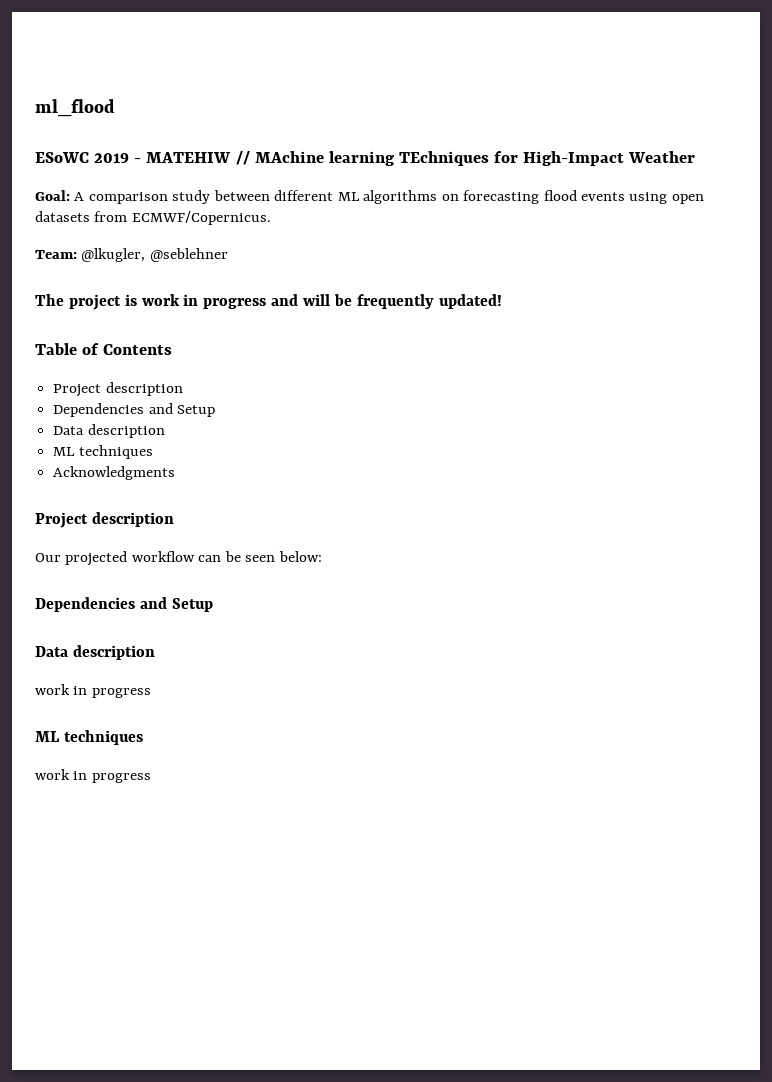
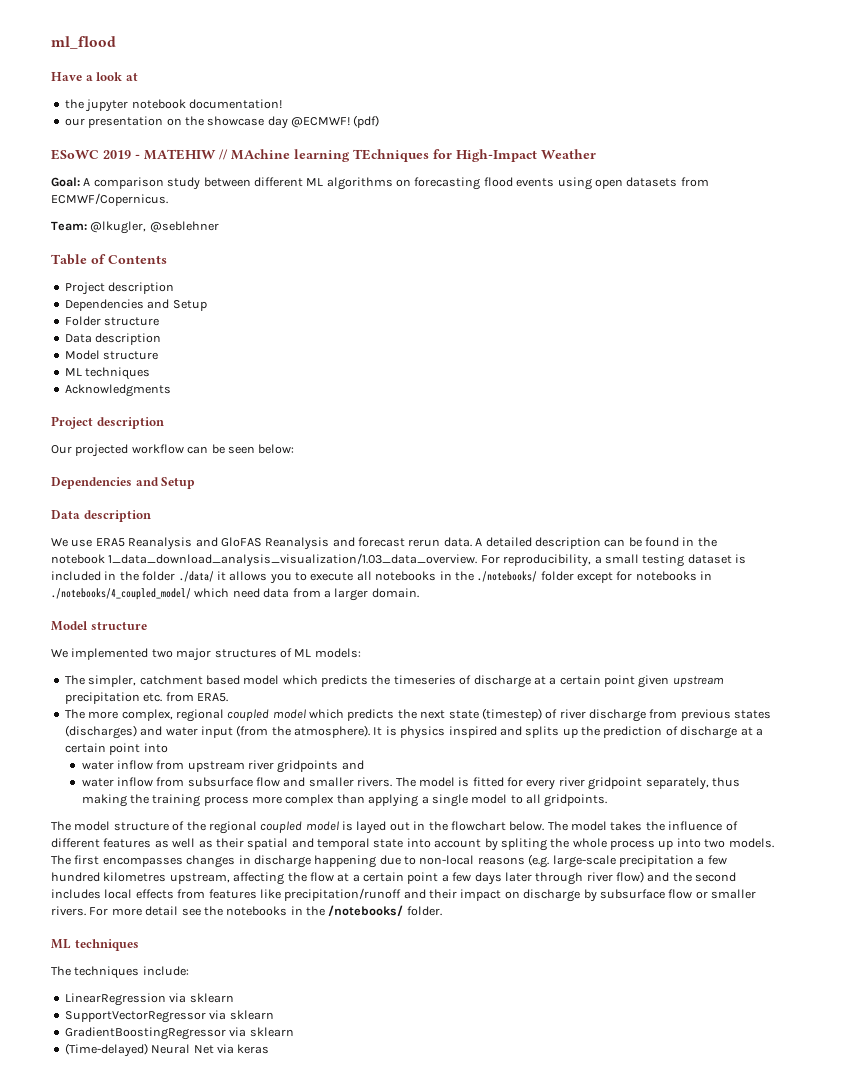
(115, 108) none -> [51,72,138,81] [64,99,282,112] [64,115,380,129] // Have a look at // the jupyter notebook documentation! // our presentation on the showcase day @ECMWF! (pdf)
[35,294,502,310] // The project is work in progress and will be frequently updated! -> (219, 227) none
[53,424,165,438] // Data description -> [64,316,160,326] [64,333,162,345] [64,350,159,360] // Folder structure // Data description // Model structure
[35,684,151,698] [35,730,143,745] [35,769,151,783] work in progress // ML techniques // work in progress -> [51,537,717,550] [51,553,746,567] [51,571,713,584] [51,588,419,601] [51,621,147,631] [51,648,361,661] [64,675,724,688] [64,692,228,704] [64,708,772,722] [64,725,763,739] [64,743,168,755] [81,760,364,773] [81,777,740,790] [81,794,608,807] [51,821,738,834] [51,838,774,851] [51,854,727,868] [51,871,737,885] [51,888,756,902] [51,905,442,917] [51,939,139,951] [51,966,189,979] [64,993,234,1006] [64,1010,274,1023] [64,1027,294,1040] [64,1043,270,1057] We use ERA5 Reanalysis and GloFAS Reanalysis and forecast rerun data. A detailed description can be found in the notebook 1_data_download_analysis_visualization/1.03_data_overview. For reproducibility, a small testing dataset is included in the folder ./data/ it allows you to execute all notebooks in the ./notebooks/ folder except for notebooks in ./notebooks/4_coupled_model/ which need data from a larger domain. // Model structure // We implemented two major structures of ML models: // The simpler, catchment based model which predicts the timeseries of discharge at a certain point given upstream precipitation etc. from ERA5. // The more complex, regional coupled model which predicts the next state (timestep) of river discharge from previous states (discharges) and water input (from the atmosphere). It is physics inspired and splits up the prediction of discharge at a certain point into // water inflow from upstream river gridpoints and // water inflow from subsurface flow and smaller rivers. The model is fitted for every river gridpoint separately, thus making the training process more complex than applying a single model to all gridpoints. // The model structure of the regional coupled model is layed out in the flowchart below. The model takes the influence of different features as well as their spatial and temporal state into account by spliting the whole process up into two models. The first encompasses changes in discharge happening due to non-local reasons (e.g. large-scale precipitation a few hundred kilometres upstream, affecting the flow at a certain point a few days later through river flow) and the second includes local effects from features like precipitation/runoff and their impact on discharge by subsurface flow or smaller rivers. For more detail see the notebooks in the /notebooks/ folder. // ML techniques // The techniques include: // LinearRegression via sklearn // SupportVectorRegressor via sklearn // GradientBoostingRegressor via sklearn // (Time-delayed) Neural Net via keras

